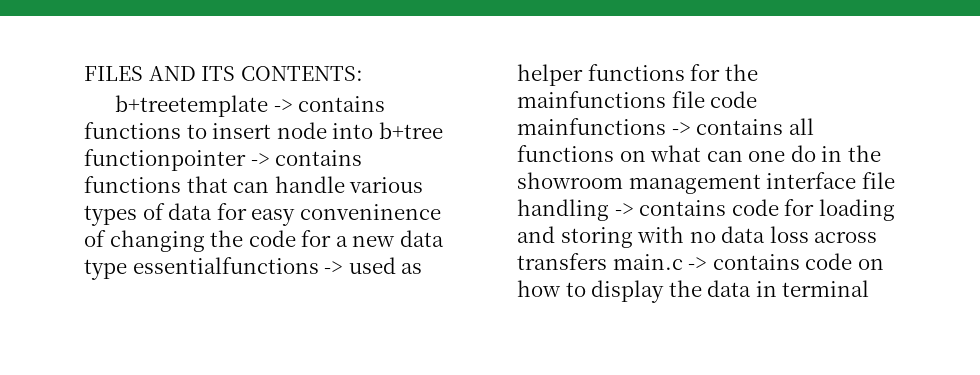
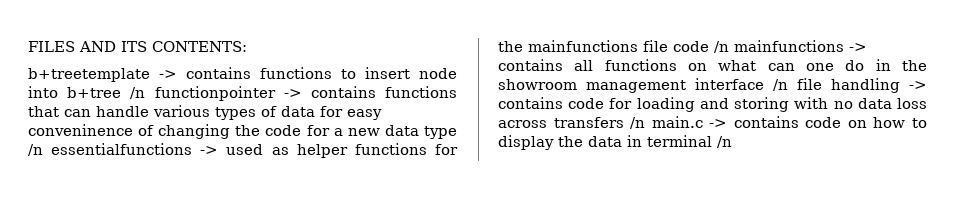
(443, 130) none -> [130,87,146,99] /n
(127, 269) none -> [28,144,43,156] /n
(758, 99) none -> [714,41,729,53] /n
(857, 180) none -> [773,79,788,91] /n
(607, 261) none -> [630,117,646,129] /n
(870, 288) none -> [717,136,732,148] /n

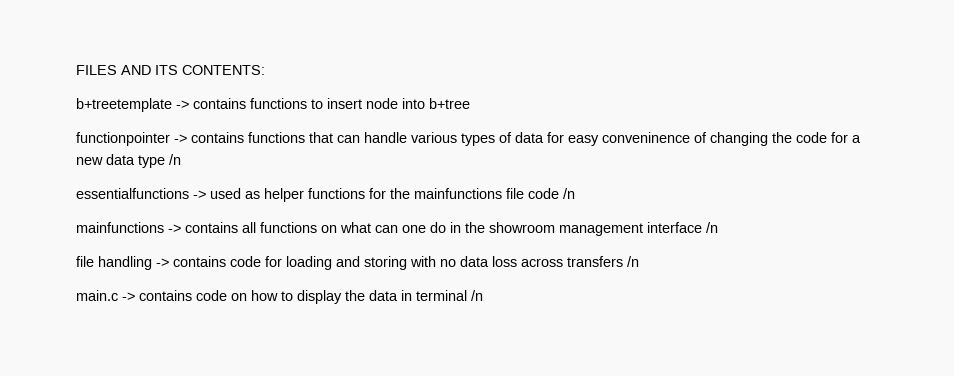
[130,87,146,99] /n -> (470, 103) //
(43, 150) none -> (181, 159) //
(729, 47) none -> (575, 193) //
(788, 85) none -> (718, 227) //
(646, 123) none -> (639, 261) //

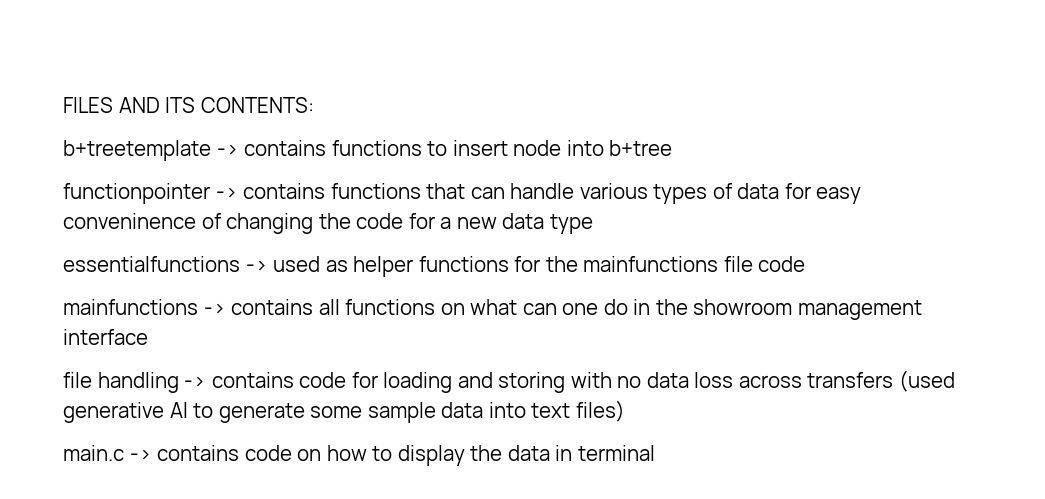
[169,154,181,165] /n -> (593, 224) none
[563,188,575,199] /n -> (806, 264) none
[706,222,718,233] /n -> (148, 337) none
[627,256,639,267] /n -> [899,370,956,392] [63,400,625,423] (used generative AI to generate some sample data into text files)
[471,290,483,301] /n -> (655, 453) none

